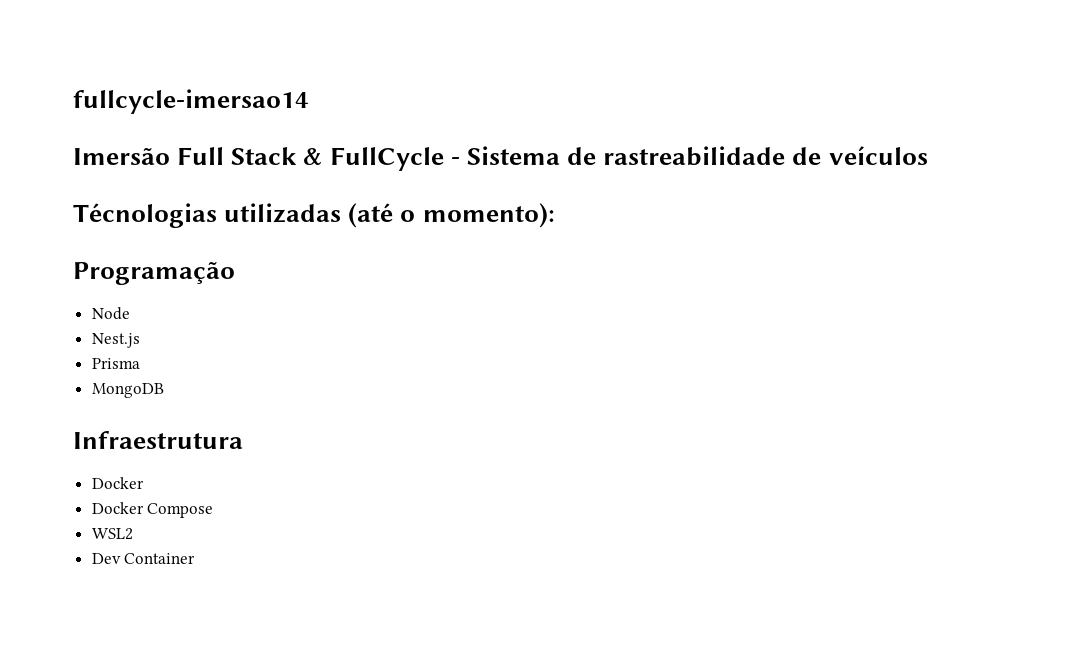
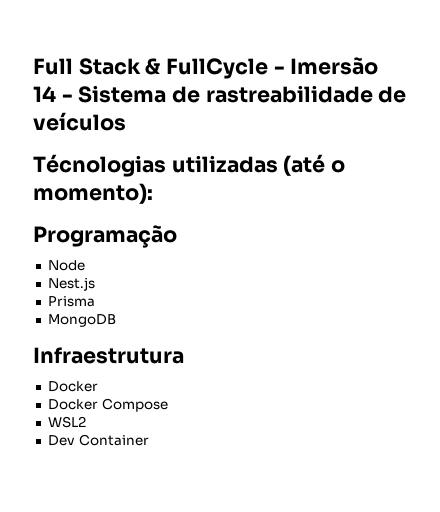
[73,89,309,114] [73,147,170,165] fullcycle-imersao14 // Imersão -> (33, 66) none
(460, 161) none -> [290,57,379,75] [33,86,73,102] Imersão 14 -

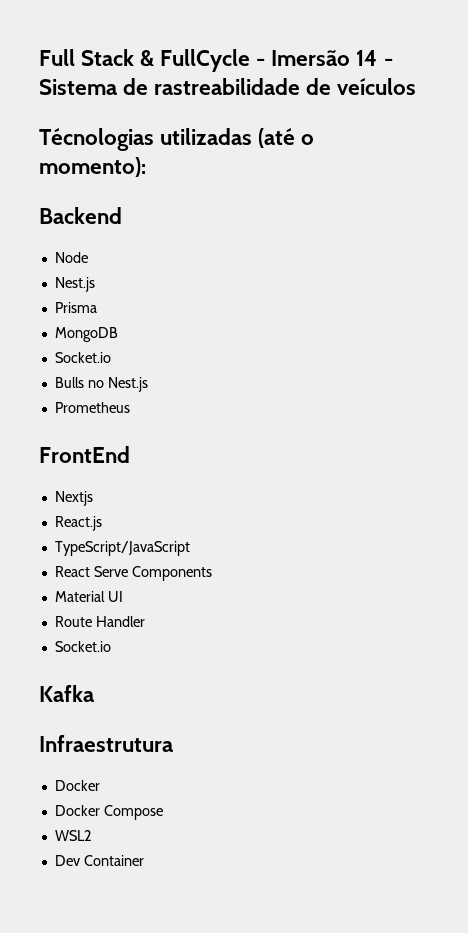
[33,225,177,248] Programação -> [39,207,122,224] Backend
(116, 320) none -> [54,352,111,363] [54,377,148,392] [54,402,130,413] [39,446,130,463] [54,491,93,506] [54,516,102,531] [54,541,190,556] [54,566,212,581] [54,591,123,602] [54,616,145,627] [54,641,111,652] [39,685,94,702] // Socket.io // Bulls no Nest.js // Prometheus // FrontEnd // Nextjs // React.js // TypeScript/JavaScript // React Serve Components // Material UI // Route Handler // Socket.io // Kafka

